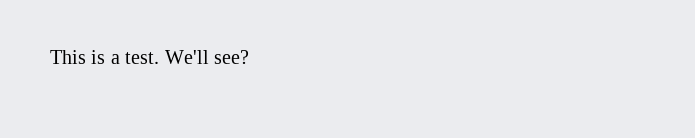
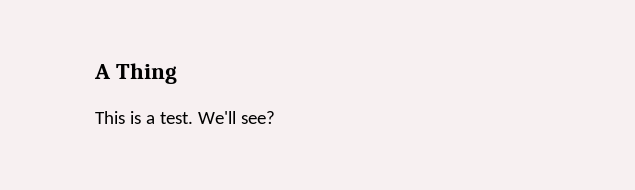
(50, 57) none -> [94,63,178,84] A Thing //

